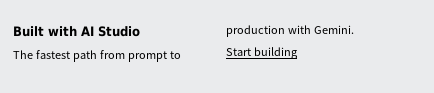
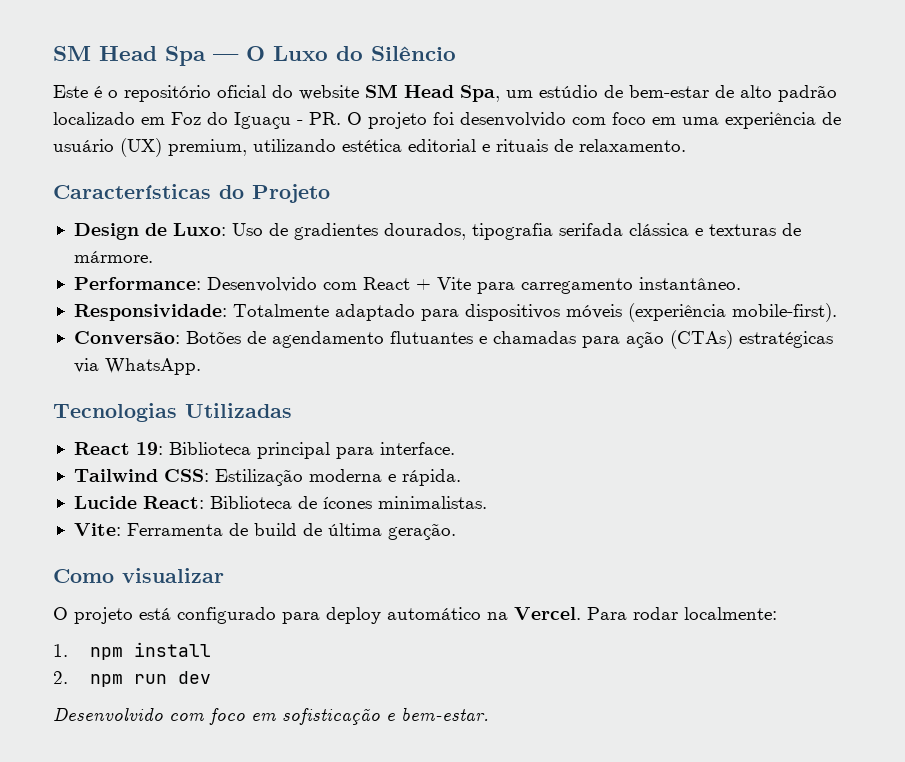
[13,26,140,37] [13,50,181,62] [226,25,354,37] [226,47,298,59] Built with AI Studio // The fastest path from prompt to production with Gemini. // Start building -> [53,46,456,66] [53,84,837,102] [53,112,841,129] [53,138,686,157] [53,184,330,203] [73,223,801,240] [73,251,153,263] [73,277,741,294] [73,303,837,322] [73,330,833,349] [73,358,201,375] [53,403,292,422] [73,442,455,459] [73,469,461,486] [73,496,487,509] [73,523,456,540] [53,568,224,583] [53,607,777,624] [53,642,212,660] [53,671,212,687] [53,707,489,725] SM Head Spa — O Luxo do Silêncio // Este é o repositório oficial do website SM Head Spa, um estúdio de bem-estar de alto padrão localizado em Foz do Iguaçu - PR. O projeto foi desenvolvido com foco em uma experiência de usuário (UX) premium, utilizando estética editorial e rituais de relaxamento. // Características do Projeto // Design de Luxo: Uso de gradientes dourados, tipografia serifada clássica e texturas de mármore. // Performance: Desenvolvido com React + Vite para carregamento instantâneo. // Responsividade: Totalmente adaptado para dispositivos móveis (experiência mobile-first). // Conversão: Botões de agendamento flutuantes e chamadas para ação (CTAs) estratégicas via WhatsApp. // Tecnologias Utilizadas // React 19: Biblioteca principal para interface. // Tailwind CSS: Estilização moderna e rápida. // Lucide React: Biblioteca de ícones minimalistas. // Vite: Ferramenta de build de última geração. // Como visualizar // O projeto está configurado para deploy automático na Vercel. Para rodar localmente: // 1. npm install // 2. npm run dev // Desenvolvido com foco em sofisticação e bem-estar.

